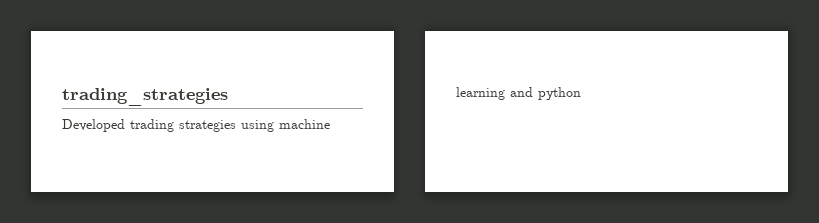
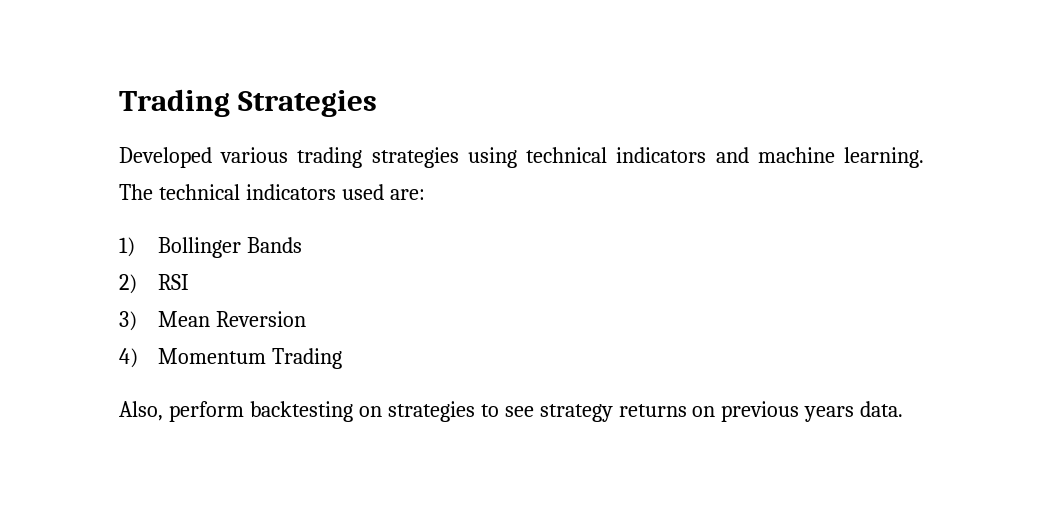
[62,88,228,106] trading_strategies -> [119,89,378,117] Trading Strategies
(125, 125) none -> [220,147,289,163] various
[279,119,330,129] [456,87,581,100] machine learning and python -> [526,147,924,168] [119,184,425,200] [119,237,303,258] [119,274,190,294] [119,311,307,331] [119,348,343,369] [119,401,904,422] technical indicators and machine learning. The technical indicators used are: // 1) Bollinger Bands // 2) RSI // 3) Mean Reversion // 4) Momentum Trading // Also, perform backtesting on strategies to see strategy returns on previous years data.

